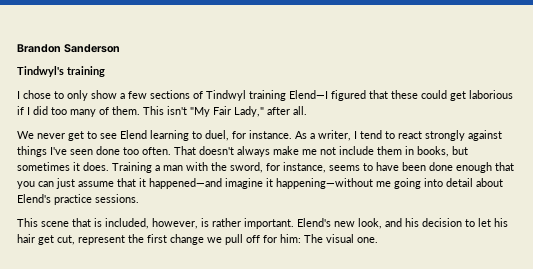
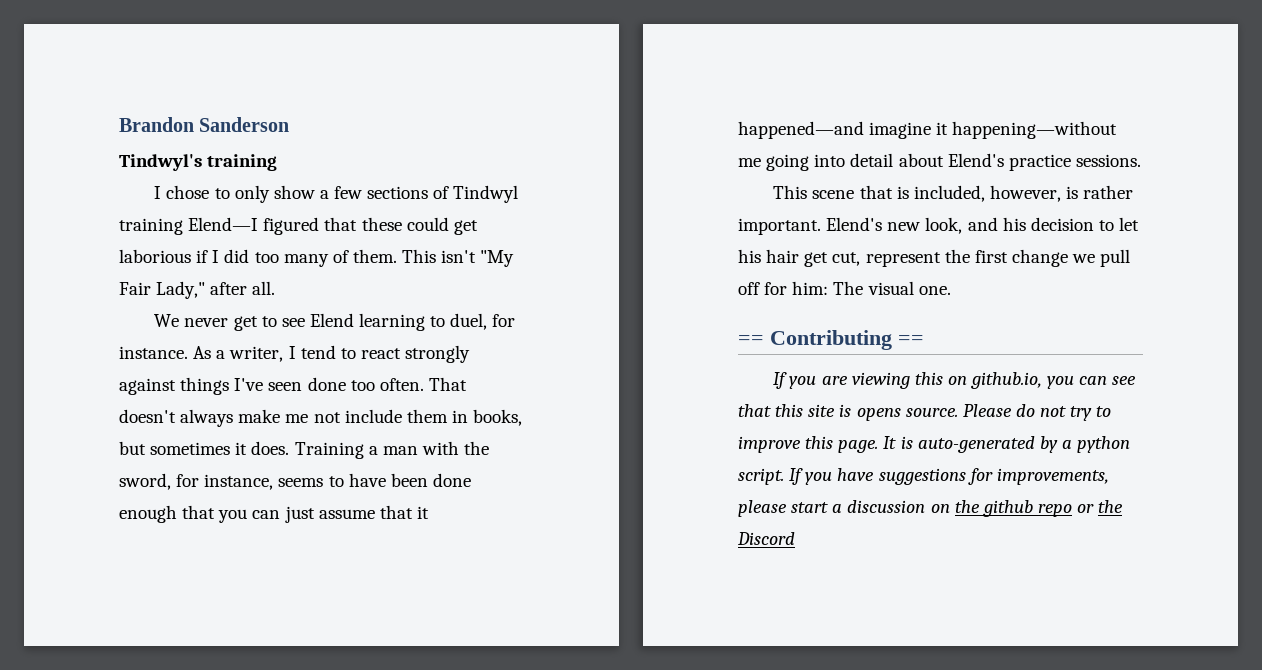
(378, 240) none -> [738,330,924,350] [773,372,1137,389] [738,404,1112,421] [738,436,1131,453] [738,468,1109,485] [738,500,1124,517] [737,532,795,545] // == Contributing == // If you are viewing this on github.io, you can see that this site is opens source. Please do not try to improve this page. It is auto-generated by a python script. If you have suggestions for improvements, please start a discussion on the github repo or the Discord

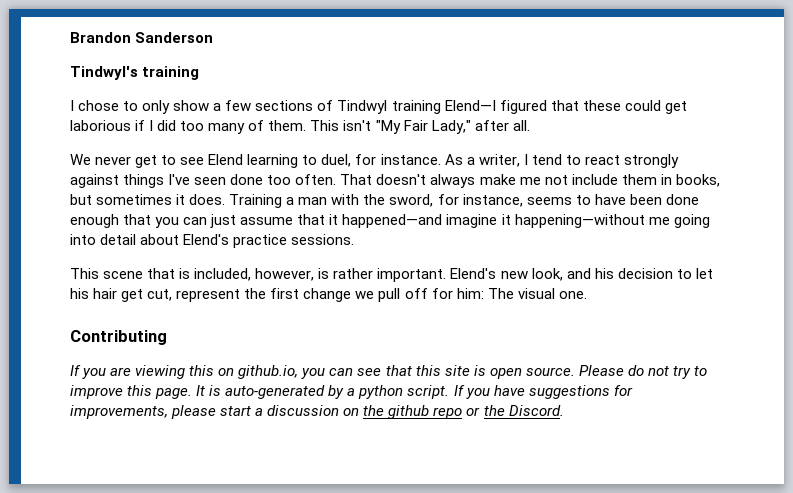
[738,335,764,345] == -> (587, 295) none
[898,335,924,345] == -> (167, 337) none
[856,408,901,421] opens -> [489,368,522,379] open
[737,532,795,545] Discord -> [508,405,564,416] Discord.

